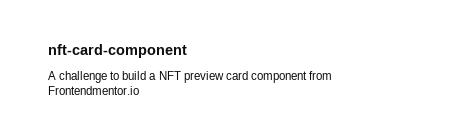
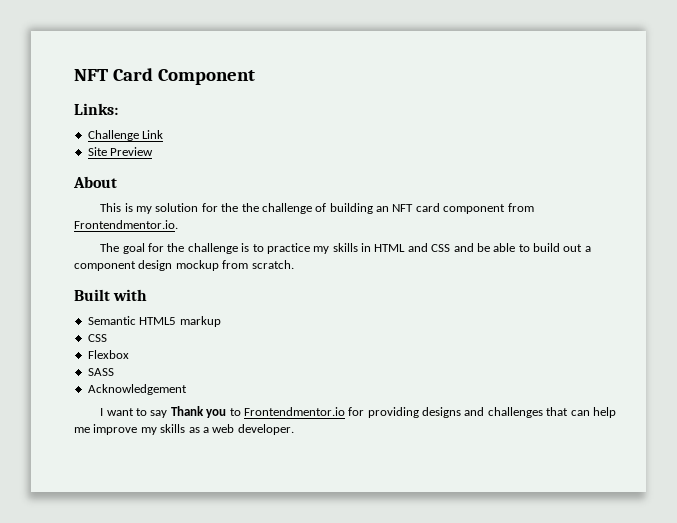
[48,44,187,58] [48,71,332,83] [48,86,139,95] nft-card-component // A challenge to build a NFT preview card component from Frontendmentor.io -> [74,68,255,85] [74,103,118,115] [87,130,164,141] [87,147,154,156] [73,176,117,188] [100,203,534,214] [74,220,178,229] [100,243,591,254] [74,260,294,271] [74,289,148,301] [87,316,221,327] [87,334,107,342] [87,350,129,359] [87,368,114,376] [87,384,187,395] [100,406,616,418] [74,424,294,435] NFT Card Component // Links: // Challenge Link // Site Preview // About // This is my solution for the the challenge of building an NFT card component from Frontendmentor.io. // The goal for the challenge is to practice my skills in HTML and CSS and be able to build out a component design mockup from scratch. // Built with // Semantic HTML5 markup // CSS // Flexbox // SASS // Acknowledgement // I want to say Thank you to Frontendmentor.io for providing designs and challenges that can help me improve my skills as a web developer.

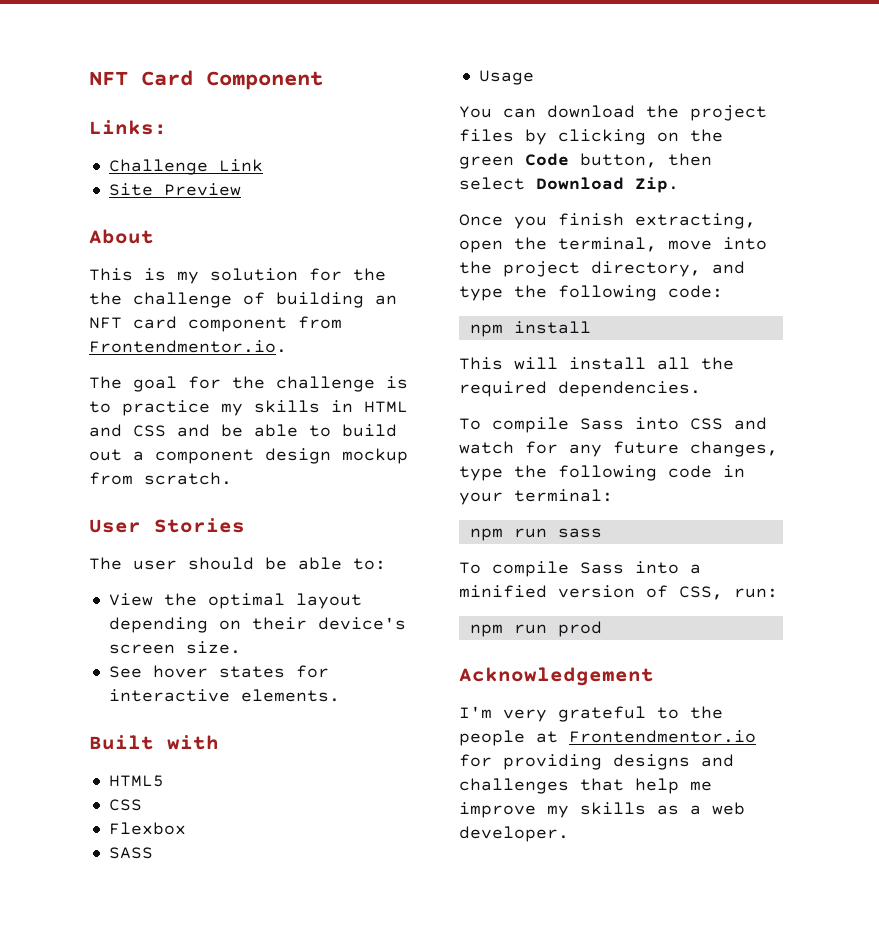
(294, 264) none -> [89,518,245,533] [89,557,386,570] [108,593,362,609] [108,617,406,633] [108,641,241,654] [108,665,329,678] [108,689,340,702] // User Stories // The user should be able to: // View the optimal layout depending on their device's screen size. // See hover states for interactive elements.
[87,316,136,325] Semantic -> (219, 742) none
[179,316,221,327] markup -> (164, 781) none
[87,384,187,395] [100,406,241,418] Acknowledgement // I want to say Thank you to -> [478,70,534,85] [459,105,767,121] [459,129,723,145] [459,153,712,169] [459,177,679,193] [459,213,756,229] [459,237,767,253] [459,261,745,277] [459,285,723,301] [469,321,591,337] [459,357,734,370] [459,381,701,397] [459,417,767,433] [459,441,778,457] [459,465,745,481] [459,489,613,505] [469,528,602,541] [459,561,701,577] [459,585,778,600] [469,621,602,637] [459,667,654,686] [459,706,723,722] [459,730,558,746] Usage // You can download the project files by clicking on the green Code button, then select Download Zip. // Once you finish extracting, open the terminal, move into the project directory, and type the following code: // npm install // This will install all the required dependencies. // To compile Sass into CSS and watch for any future changes, type the following code in your terminal: // npm run sass // To compile Sass into a minified version of CSS, run: // npm run prod // Acknowledgement // I'm very grateful to the people at
[570,410,590,416] can -> (624, 784) none

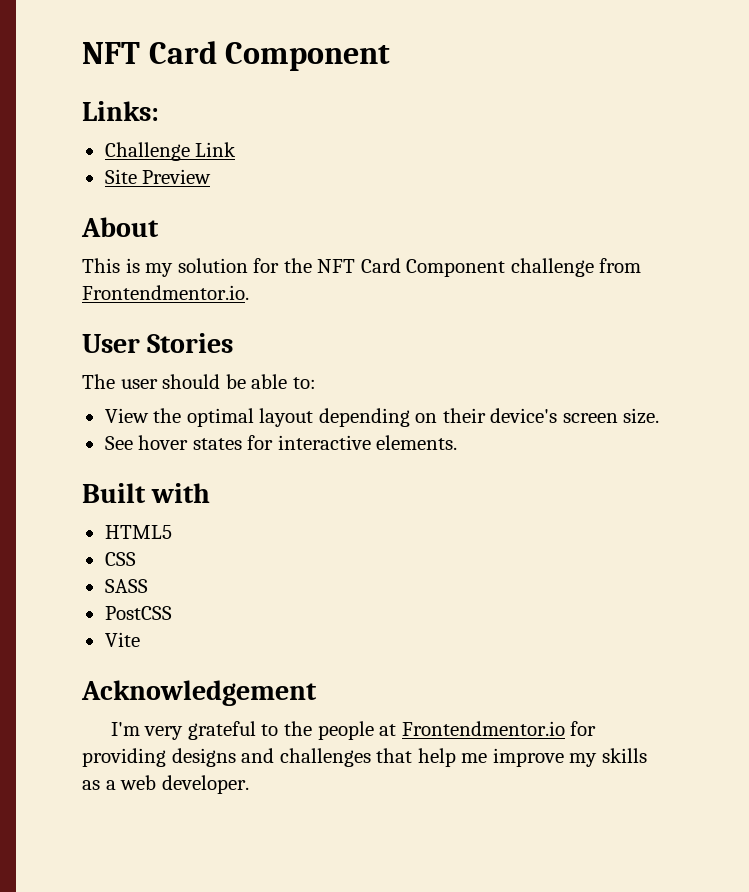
[89,292,397,308] [89,316,342,332] [89,340,287,353] [89,376,408,392] [89,400,408,416] [89,424,397,437] [89,448,408,464] [89,472,232,485] the challenge of building an NFT card component from Frontendmentor.io. // The goal for the challenge is to practice my skills in HTML and CSS and be able to build out a component design mockup from scratch. -> [317,258,642,277] [82,285,249,300] NFT Card Component challenge from Frontendmentor.io.
[108,822,186,835] // Flexbox -> (136, 559) none
[478,70,534,85] [459,105,767,121] [459,129,723,145] [459,153,712,169] [459,177,679,193] [459,213,756,229] [459,237,767,253] [459,261,745,277] [459,285,723,301] [469,321,591,337] [459,357,734,370] [459,381,701,397] [459,417,767,433] [459,441,778,457] [459,465,745,481] [459,489,613,505] [469,528,602,541] [459,561,701,577] [459,585,778,600] [469,621,602,637] Usage // You can download the project files by clicking on the green Code button, then select Download Zip. // Once you finish extracting, open the terminal, move into the project directory, and type the following code: // npm install // This will install all the required dependencies. // To compile Sass into CSS and watch for any future changes, type the following code in your terminal: // npm run sass // To compile Sass into a minified version of CSS, run: // npm run prod -> [104,606,172,620] [104,632,140,647] PostCSS // Vite

